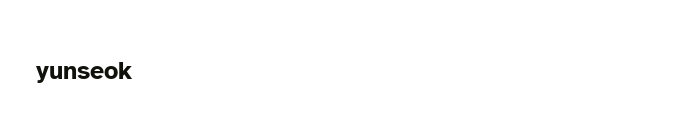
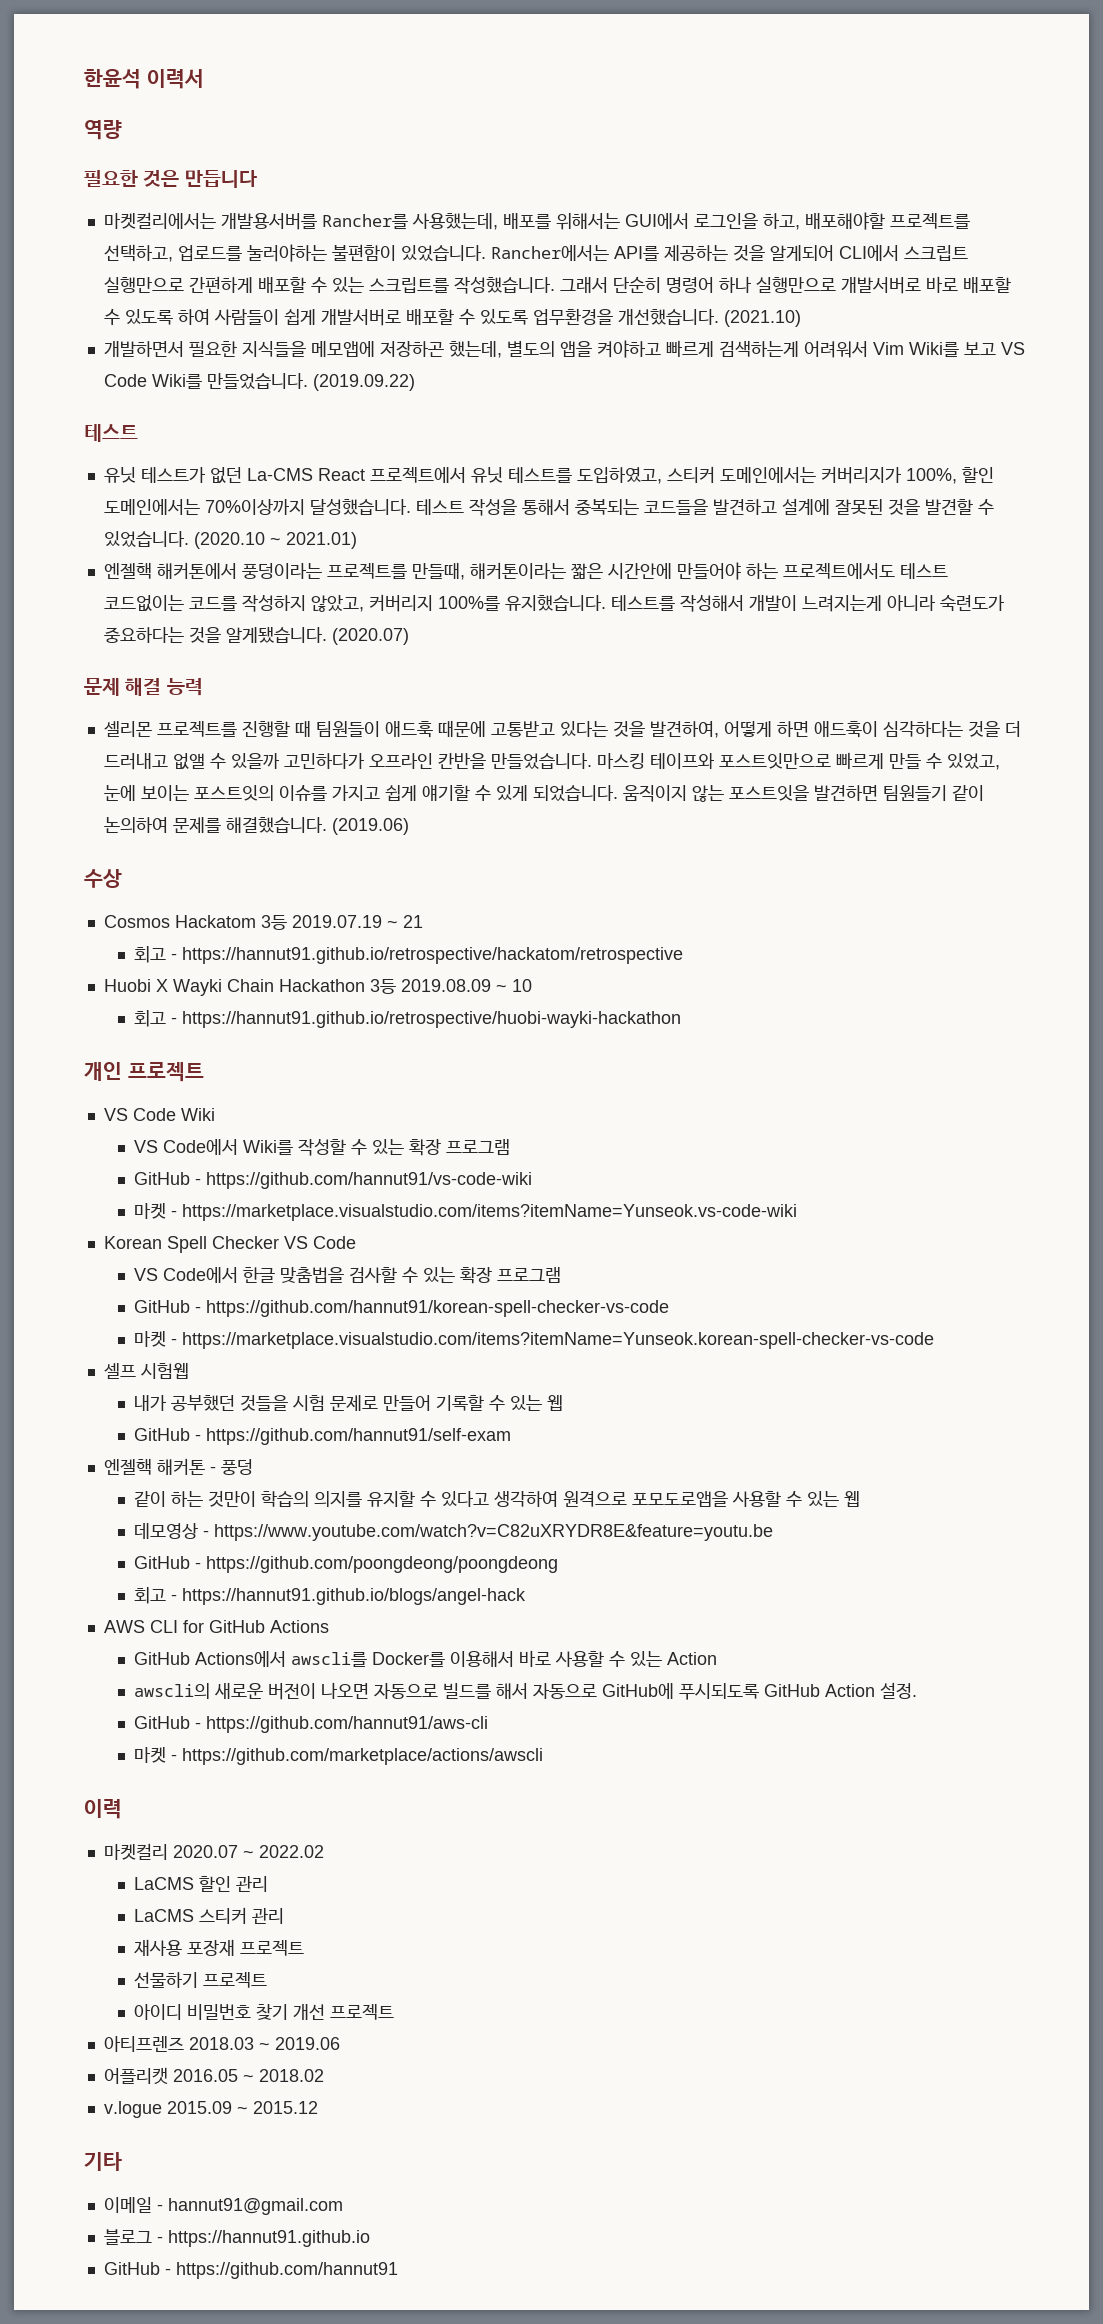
[36,62,133,83] yunseok -> [84,69,204,89] [84,120,122,140] [84,170,257,188] [103,212,970,230] [103,244,968,262] [103,276,1011,294] [103,308,801,327] [103,340,1025,358] [103,373,415,391] [84,424,138,442] [103,466,994,484] [103,498,994,516] [103,531,357,549] [103,562,948,580] [103,594,1005,612] [103,627,409,645] [84,678,203,696] [103,720,1021,738] [103,752,1000,770] [103,785,984,802] [103,817,409,835] [84,869,122,888] [103,915,423,930] [134,946,684,964] [103,979,532,996] [134,1010,682,1028] [84,1062,204,1082] [103,1108,215,1121] [134,1138,511,1156] [134,1172,533,1189] [134,1203,798,1221] [103,1236,356,1253] [134,1267,562,1284] [134,1300,670,1317] [134,1331,935,1349] [103,1363,189,1379] [134,1395,564,1411] [134,1428,512,1445] [103,1458,253,1475] [134,1491,861,1507] [134,1523,774,1541] [134,1556,559,1573] [134,1587,527,1605] [103,1620,329,1633] [134,1650,718,1667] [134,1682,918,1700] [134,1716,489,1733] [134,1747,544,1765] [84,1799,122,1819] [103,1843,324,1860] [134,1876,269,1892] [134,1907,285,1924] [134,1939,305,1956] [134,1972,268,1988] [134,2004,395,2020] [103,2036,340,2052] [103,2067,324,2084] [103,2101,318,2118] [84,2152,122,2171] [103,2197,343,2215] [103,2229,370,2247] [103,2262,398,2279] 한윤석 이력서 // 역량 // 필요한 것은 만듭니다 // 마켓컬리에서는 개발용서버를 Rancher를 사용했는데, 배포를 위해서는 GUI에서 로그인을 하고, 배포해야할 프로젝트를 선택하고, 업로드를 눌러야하는 불편함이 있었습니다. Rancher에서는 API를 제공하는 것을 알게되어 CLI에서 스크립트 실행만으로 간편하게 배포할 수 있는 스크립트를 작성했습니다. 그래서 단순히 명령어 하나 실행만으로 개발서버로 바로 배포할 수 있도록 하여 사람들이 쉽게 개발서버로 배포할 수 있도록 업무환경을 개선했습니다. (2021.10) // 개발하면서 필요한 지식들을 메모앱에 저장하곤 했는데, 별도의 앱을 켜야하고 빠르게 검색하는게 어려워서 Vim Wiki를 보고 VS Code Wiki를 만들었습니다. (2019.09.22) // 테스트 // 유닛 테스트가 없던 La-CMS React 프로젝트에서 유닛 테스트를 도입하였고, 스티커 도메인에서는 커버리지가 100%, 할인 도메인에서는 70%이상까지 달성했습니다. 테스트 작성을 통해서 중복되는 코드들을 발견하고 설계에 잘못된 것을 발견할 수 있었습니다. (2020.10 ~ 2021.01) // 엔젤핵 해커톤에서 풍덩이라는 프로젝트를 만들때, 해커톤이라는 짧은 시간안에 만들어야 하는 프로젝트에서도 테스트 코드없이는 코드를 작성하지 않았고, 커버리지 100%를 유지했습니다. 테스트를 작성해서 개발이 느려지는게 아니라 숙련도가 중요하다는 것을 알게됐습니다. (2020.07) // 문제 해결 능력 // 셀리몬 프로젝트를 진행할 때 팀원들이 애드훅 때문에 고통받고 있다는 것을 발견하여, 어떻게 하면 애드훅이 심각하다는 것을 더 드러내고 없앨 수 있을까 고민하다가 오프라인 칸반을 만들었습니다. 마스킹 테이프와 포스트잇만으로 빠르게 만들 수 있었고, 눈에 보이는 포스트잇의 이슈를 가지고 쉽게 얘기할 수 있게 되었습니다. 움직이지 않는 포스트잇을 발견하면 팀원들기 같이 논의하여 문제를 해결했습니다. (2019.06) // 수상 // Cosmos Hackatom 3등 2019.07.19 ~ 21 // 회고 - https://hannut91.github.io/retrospective/hackatom/retrospective // Huobi X Wayki Chain Hackathon 3등 2019.08.09 ~ 10 // 회고 - https://hannut91.github.io/retrospective/huobi-wayki-hackathon // 개인 프로젝트 // VS Code Wiki // VS Code에서 Wiki를 작성할 수 있는 확장 프로그램 // GitHub - https://github.com/hannut91/vs-code-wiki // 마켓 - https://marketplace.visualstudio.com/items?itemName=Yunseok.vs-code-wiki // Korean Spell Checker VS Code // VS Code에서 한글 맞춤법을 검사할 수 있는 확장 프로그램 // GitHub - https://github.com/hannut91/korean-spell-checker-vs-code // 마켓 - https://marketplace.visualstudio.com/items?itemName=Yunseok.korean-spell-checker-vs-code // 셀프 시험웹 // 내가 공부했던 것들을 시험 문제로 만들어 기록할 수 있는 웹 // GitHub - https://github.com/hannut91/self-exam // 엔젤핵 해커톤 - 풍덩 // 같이 하는 것만이 학습의 의지를 유지할 수 있다고 생각하여 원격으로 포모도로앱을 사용할 수 있는 웹 // 데모영상 - https://www.youtube.com/watch?v=C82uXRYDR8E&feature=youtu.be // GitHub - https://github.com/poongdeong/poongdeong // 회고 - https://hannut91.github.io/blogs/angel-hack // AWS CLI for GitHub Actions // GitHub Actions에서 awscli를 Docker를 이용해서 바로 사용할 수 있는 Action // awscli의 새로운 버전이 나오면 자동으로 빌드를 해서 자동으로 GitHub에 푸시되도록 GitHub Action 설정. // GitHub - https://github.com/hannut91/aws-cli // 마켓 - https://github.com/marketplace/actions/awscli // 이력 // 마켓컬리 2020.07 ~ 2022.02 // LaCMS 할인 관리 // LaCMS 스티커 관리 // 재사용 포장재 프로젝트 // 선물하기 프로젝트 // 아이디 비밀번호 찾기 개선 프로젝트 // 아티프렌즈 2018.03 ~ 2019.06 // 어플리캣 2016.05 ~ 2018.02 // v.logue 2015.09 ~ 2015.12 // 기타 // 이메일 - hannut91@gmail.com // 블로그 - https://hannut91.github.io // GitHub - https://github.com/hannut91

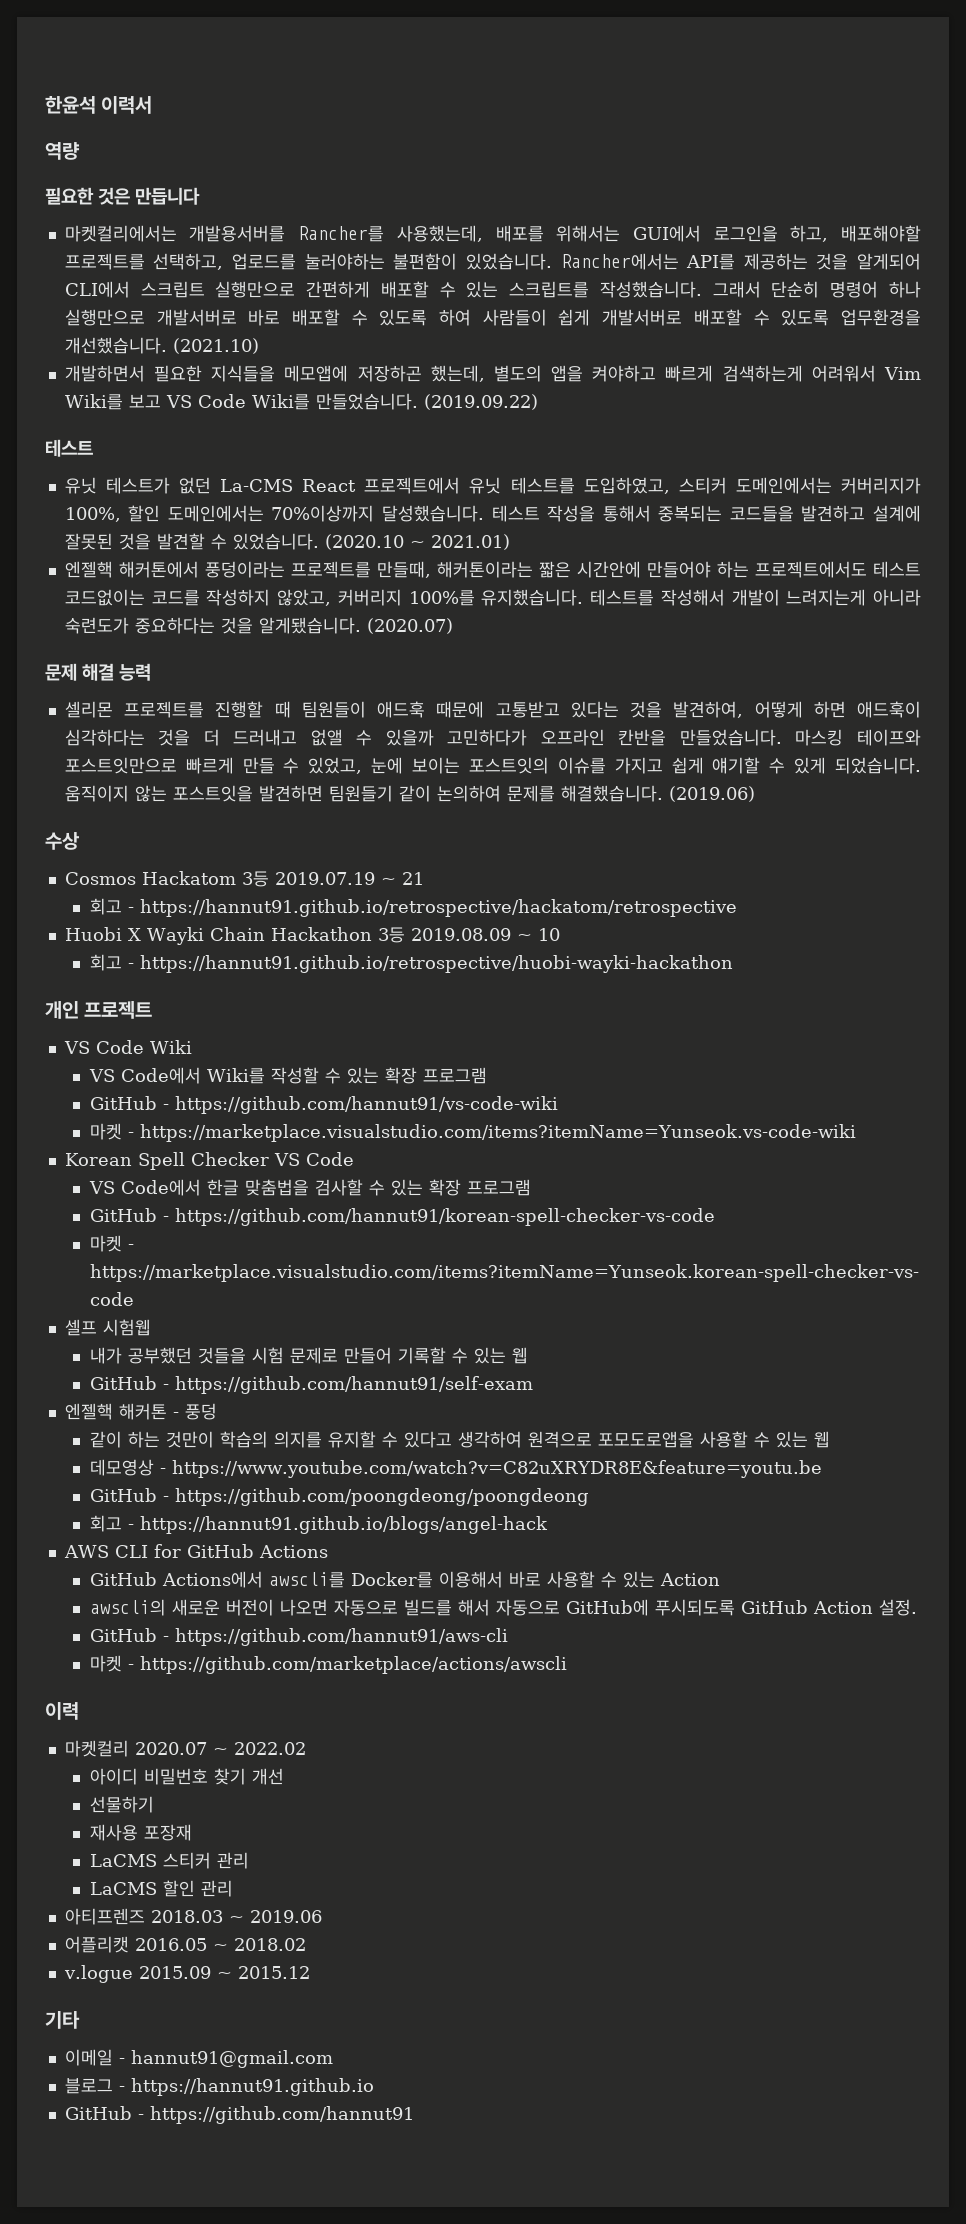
[134,1876,269,1892] [134,1907,285,1924] [134,1939,305,1956] [134,1972,268,1988] [134,2004,395,2020] LaCMS 할인 관리 // LaCMS 스티커 관리 // 재사용 포장재 프로젝트 // 선물하기 프로젝트 // 아이디 비밀번호 찾기 개선 프로젝트 -> [89,1768,284,1785] [89,1796,154,1813] [89,1824,192,1841] [89,1852,249,1869] [89,1880,233,1897] 아이디 비밀번호 찾기 개선 // 선물하기 // 재사용 포장재 // LaCMS 스티커 관리 // LaCMS 할인 관리

